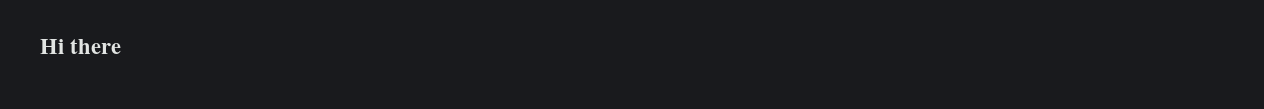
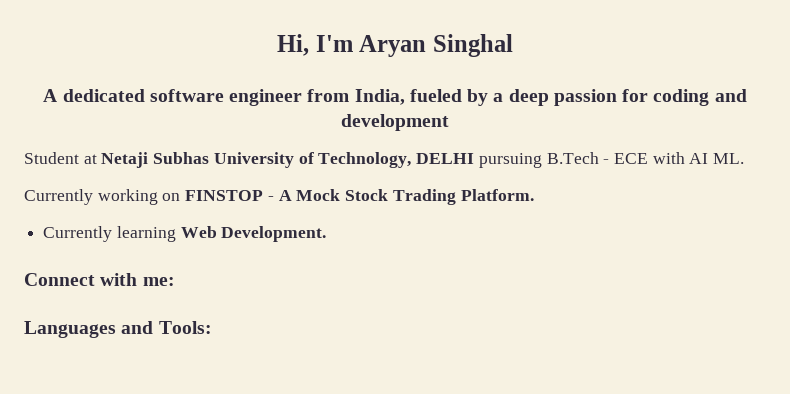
[40,39,122,54] Hi there -> [277,34,513,57] [43,89,747,106] [341,114,449,131] [24,152,745,168] [24,189,534,205] [43,226,327,242] [24,273,175,286] [24,321,212,338] Hi, I'm Aryan Singhal // A dedicated software engineer from India, fueled by a deep passion for coding and development // Student at Netaji Subhas University of Technology, DELHI pursuing B.Tech - ECE with AI ML. // Currently working on FINSTOP - A Mock Stock Trading Platform. // Currently learning Web Development. // Connect with me: // Languages and Tools:

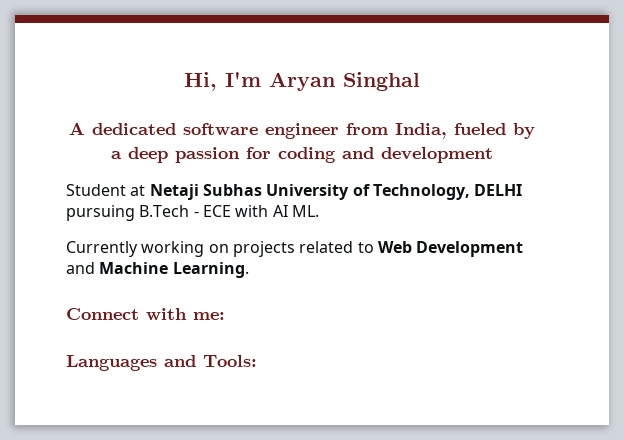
[185,189,534,205] [43,226,327,242] FINSTOP - A Mock Stock Trading Platform. // Currently learning Web Development. -> [232,241,524,257] [66,262,249,278] projects related to Web Development and Machine Learning.

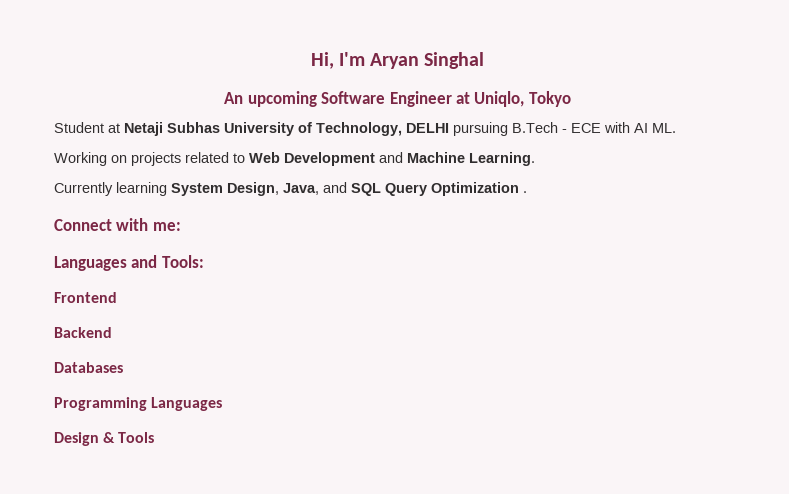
[68,122,535,139] [110,147,493,163] A dedicated software engineer from India, fueled by a deep passion for coding and development -> [224,91,571,107] An upcoming Software Engineer at Uniqlo, Tokyo
[66,241,205,257] Currently working -> [54,152,107,166] Working
(249, 270) none -> [54,182,527,196] // Currently learning System Design, Java, and SQL Query Optimization .
(257, 361) none -> [54,292,117,303] [54,327,112,338] [54,362,123,373] [54,397,223,411] [54,432,155,446] // Frontend // Backend // Databases // Programming Languages // Design & Tools

